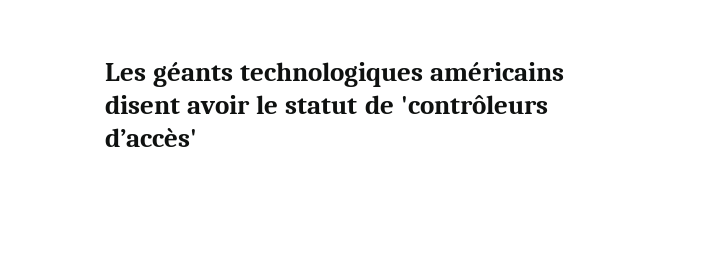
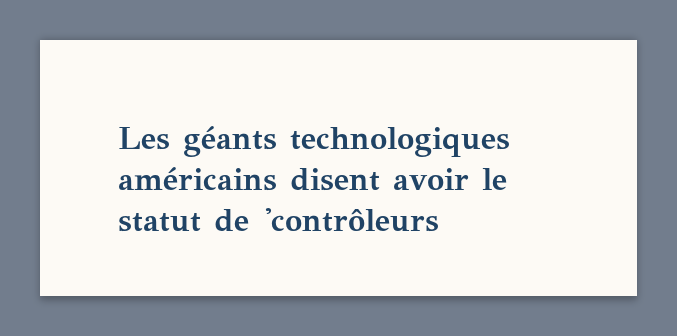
[105,128,197,147] d’accès' -> (439, 220) none

